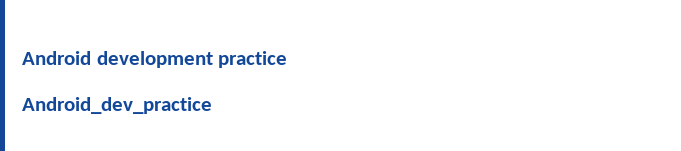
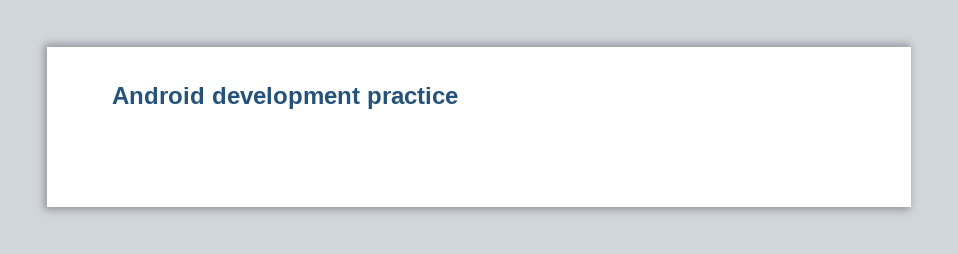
[22,97,212,114] // Android_dev_practice -> (458, 98) none

